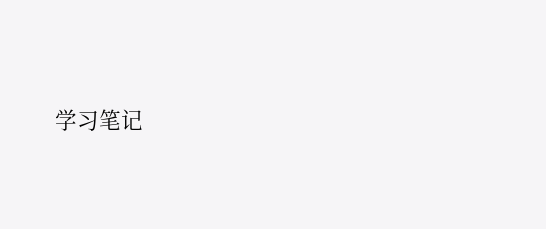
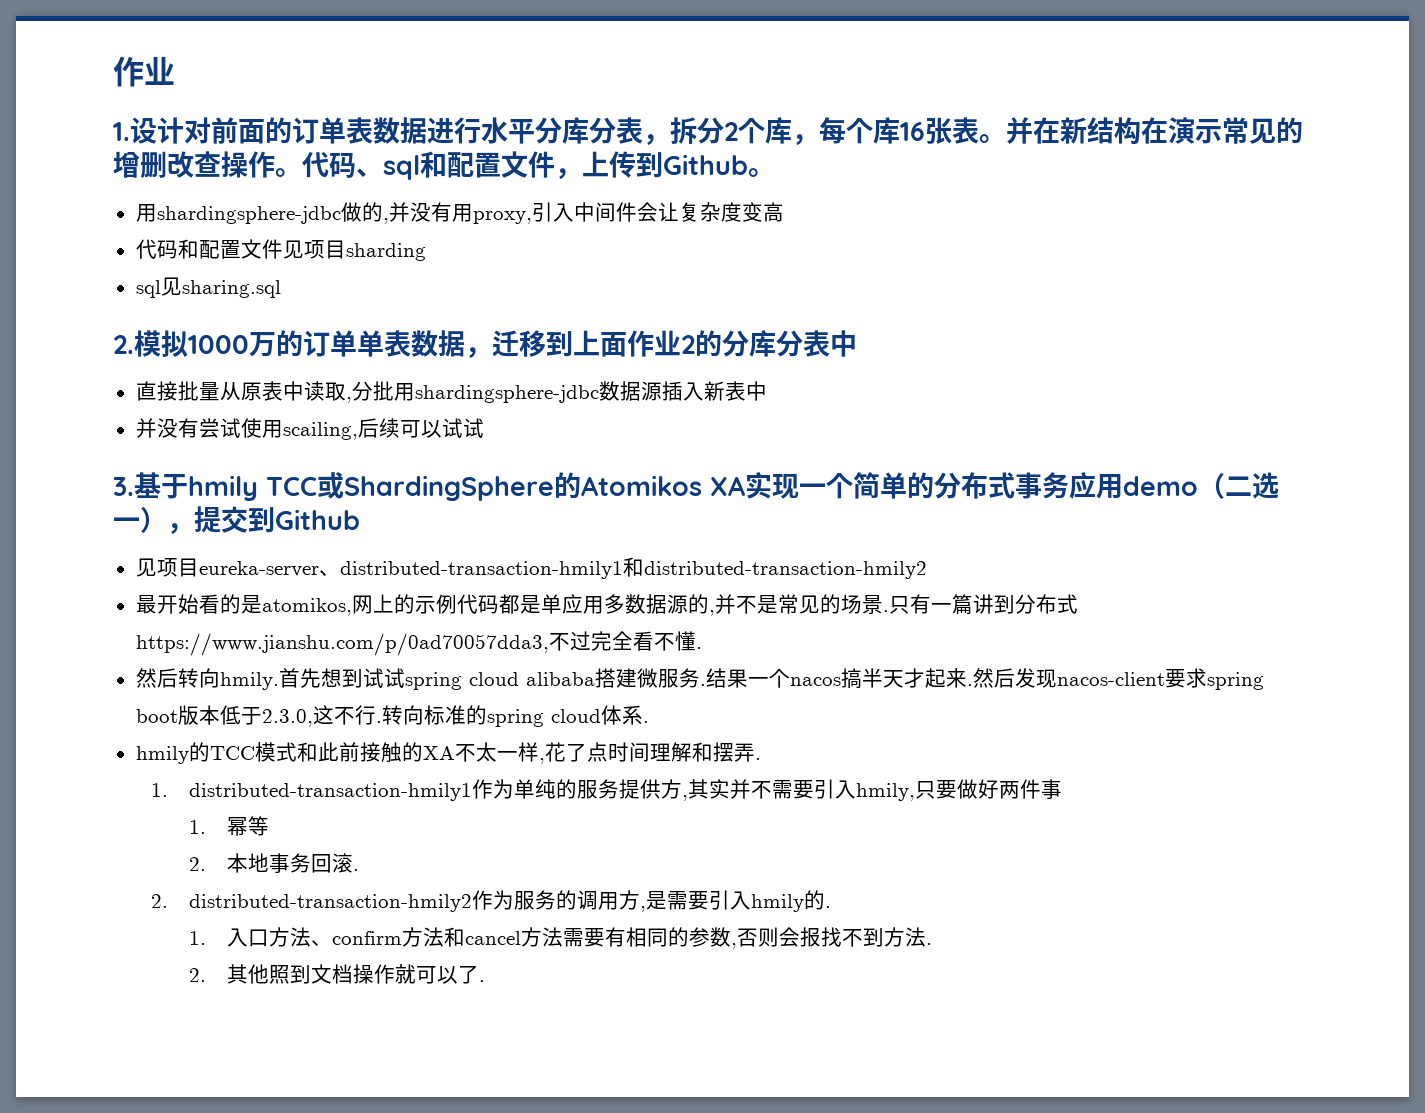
[55,109,143,131] 学习笔记 -> [113,56,175,87] [113,117,1303,145] [113,151,775,180] [135,202,784,224] [135,239,426,261] [135,277,281,298] [113,330,857,358] [135,381,767,403] [135,418,484,440] [113,472,1279,501] [113,506,360,534] [135,557,927,579] [135,594,1078,616] [135,631,702,656] [135,668,1264,690] [135,705,649,727] [135,742,761,764] [151,779,1063,801] [189,816,270,836] [189,853,360,873] [151,890,832,912] [189,927,933,949] [189,964,486,984] 作业 // 1.设计对前面的订单表数据进行水平分库分表，拆分2个库，每个库16张表。并在新结构在演示常见的增删改查操作。代码、sql和配置文件，上传到Github。 // 用shardingsphere-jdbc做的,并没有用proxy,引入中间件会让复杂度变高 // 代码和配置文件见项目sharding // sql见sharing.sql // 2.模拟1000万的订单单表数据，迁移到上面作业2的分库分表中 // 直接批量从原表中读取,分批用shardingsphere-jdbc数据源插入新表中 // 并没有尝试使用scailing,后续可以试试 // 3.基于hmily TCC或ShardingSphere的Atomikos XA实现一个简单的分布式事务应用demo（二选一），提交到Github // 见项目eureka-server、distributed-transaction-hmily1和distributed-transaction-hmily2 // 最开始看的是atomikos,网上的示例代码都是单应用多数据源的,并不是常见的场景.只有一篇讲到分布式https://www.jianshu.com/p/0ad70057dda3,不过完全看不懂. // 然后转向hmily.首先想到试试spring cloud alibaba搭建微服务.结果一个nacos搞半天才起来.然后发现nacos-client要求spring boot版本低于2.3.0,这不行.转向标准的spring cloud体系. // hmily的TCC模式和此前接触的XA不太一样,花了点时间理解和摆弄. // 1. distributed-transaction-hmily1作为单纯的服务提供方,其实并不需要引入hmily,只要做好两件事 // 1.幂等 // 2.本地事务回滚. // 2. distributed-transaction-hmily2作为服务的调用方,是需要引入hmily的. // 1.入口方法、confirm方法和cancel方法需要有相同的参数,否则会报找不到方法. // 2.其他照到文档操作就可以了.

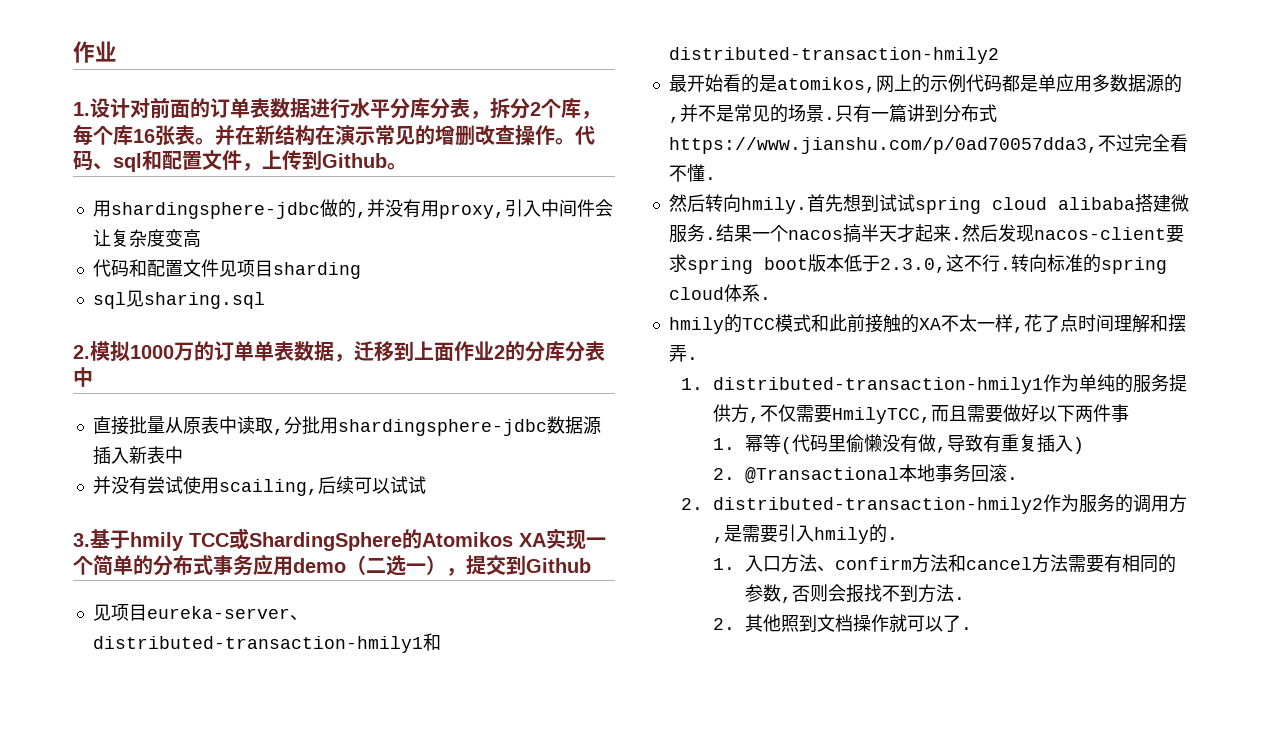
[688,779,1063,801] [189,816,270,836] [189,857,207,871] 其实并不需要引入hmily,只要做好两件事 // 1.幂等 // 2. -> [760,404,1130,424] [713,434,1085,454] [713,467,900,484] 不仅需要HmilyTCC,而且需要做好以下两件事 // 1.幂等(代码里偷懒没有做,导致有重复插入) // 2. @Transactional

